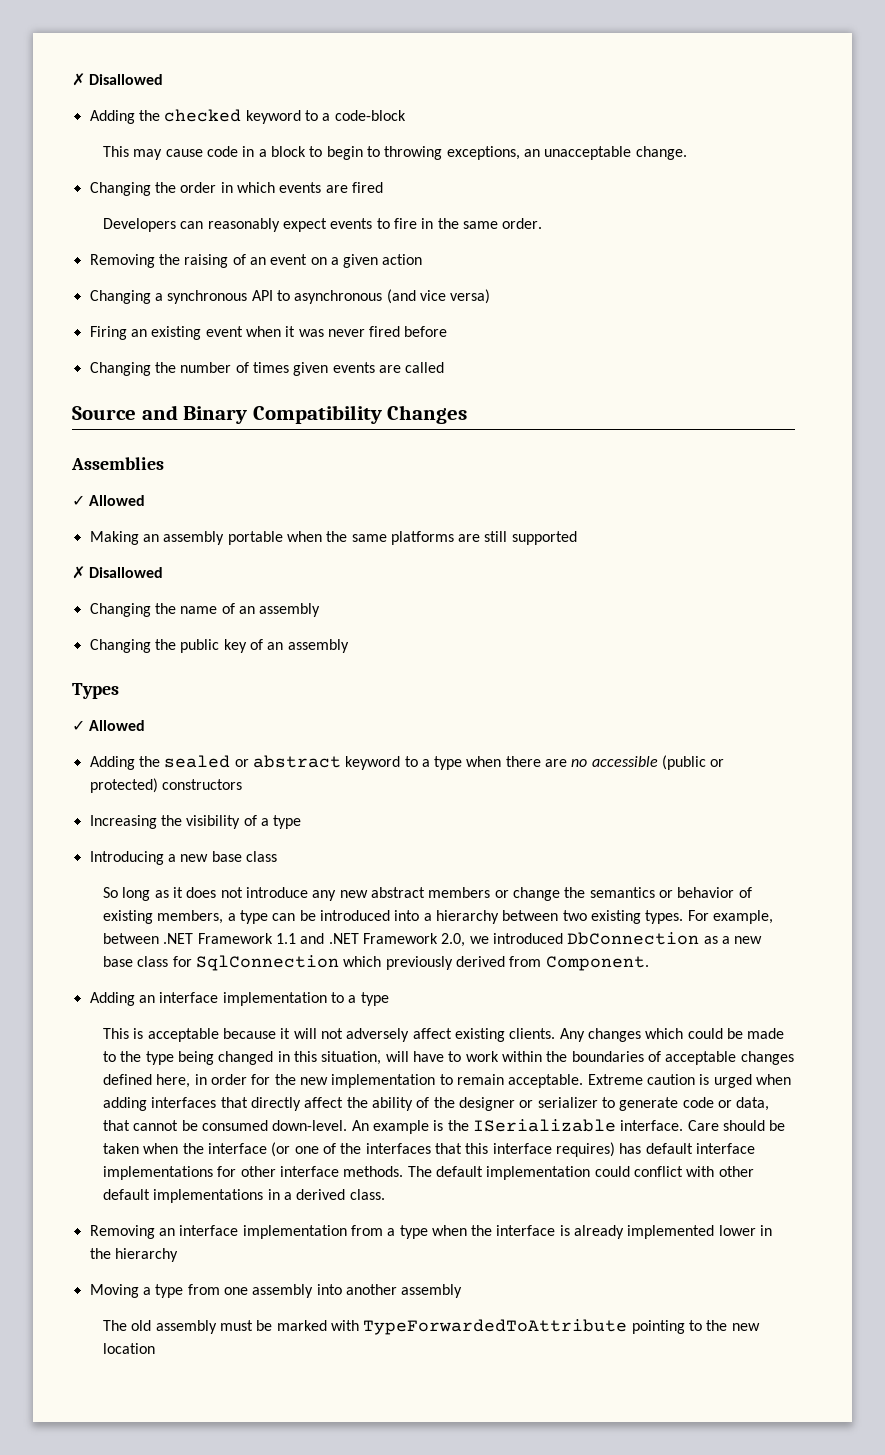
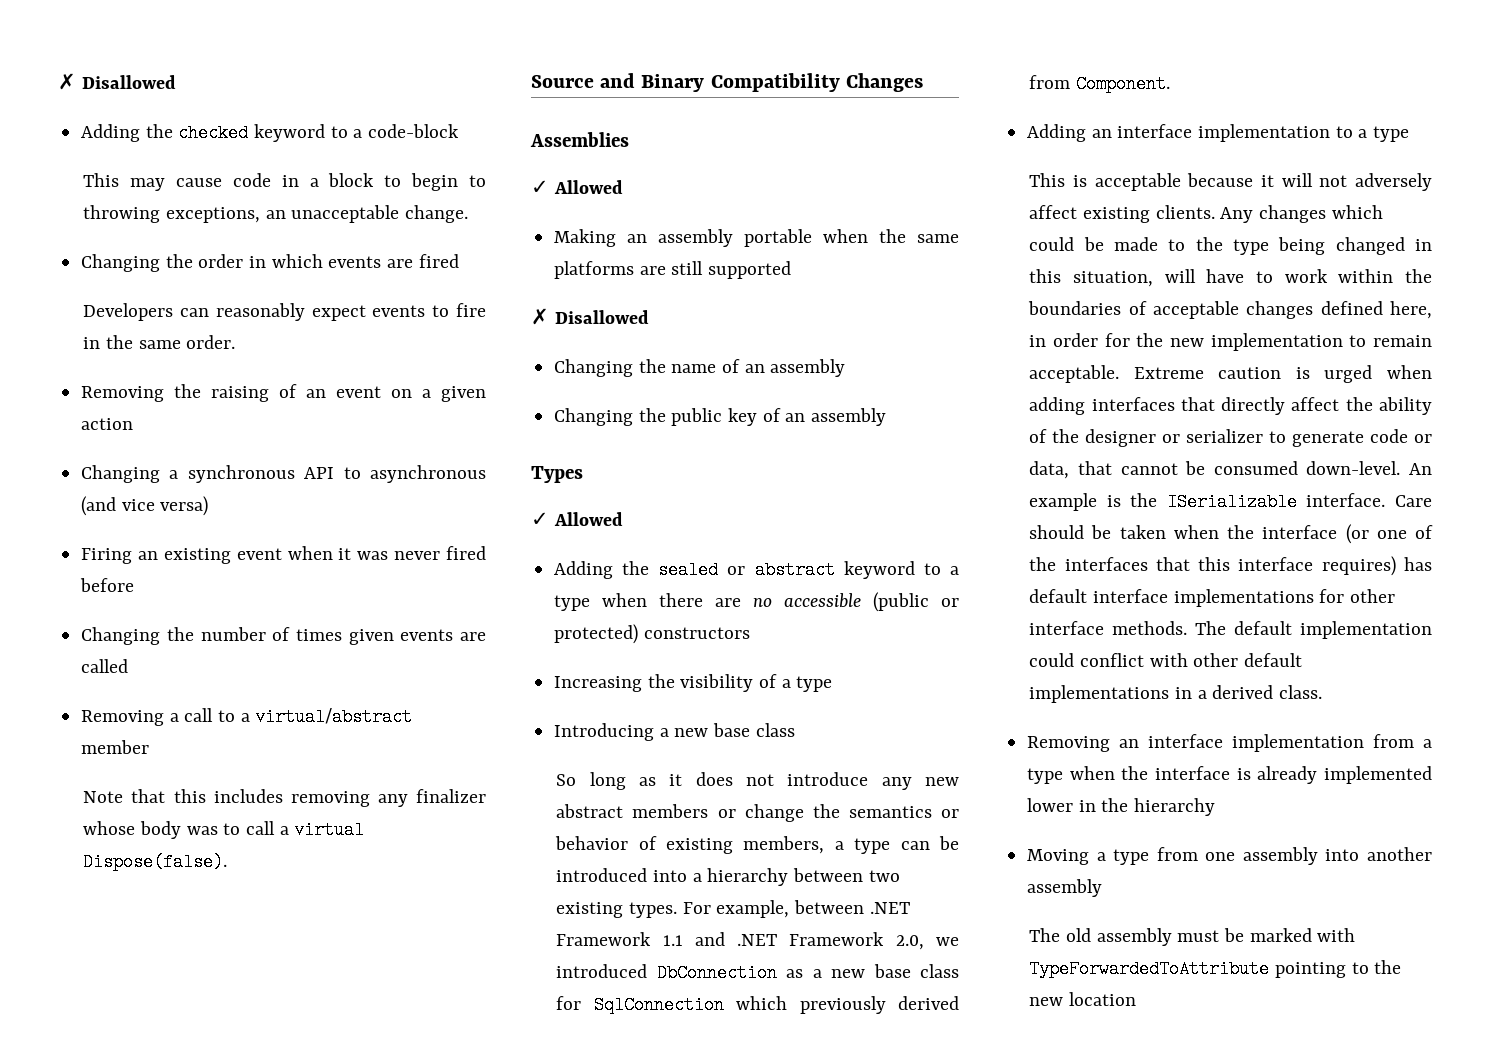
(445, 367) none -> [81,708,413,726] [81,740,150,754] [83,789,487,807] [83,821,365,839] [83,853,228,871] // Removing a call to a virtual/abstract member // Note that this includes removing any finalizer whose body was to call a virtual Dispose(false).

